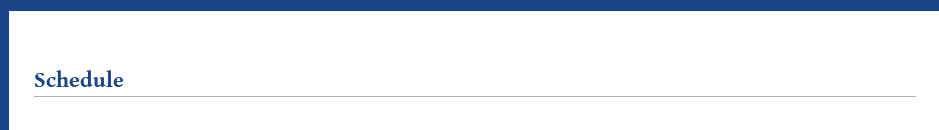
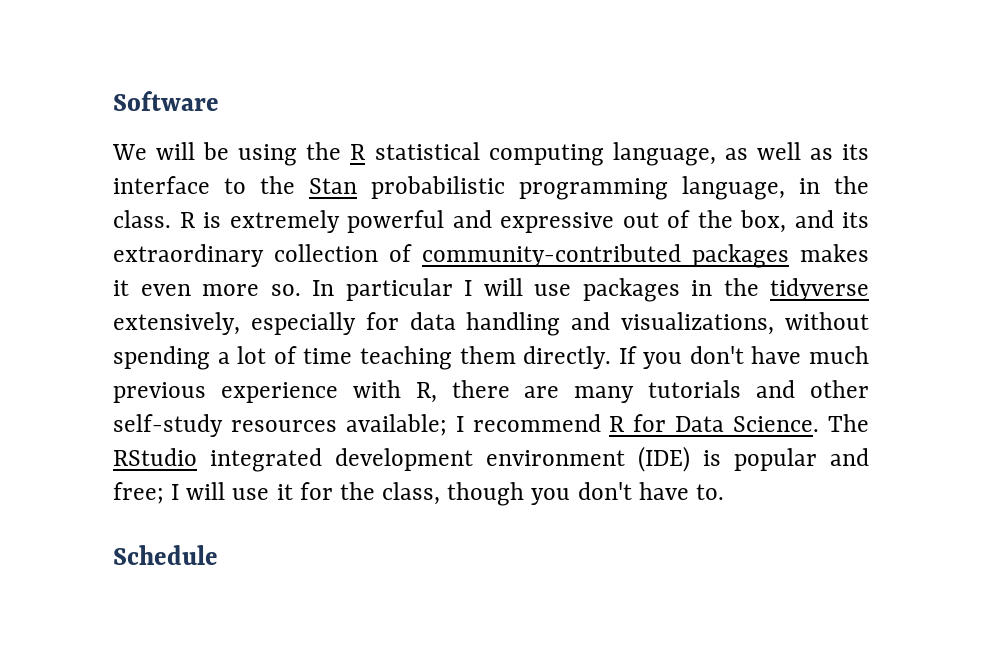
(34, 78) none -> [113,91,219,111] [112,142,870,166] [113,176,869,200] [113,210,869,233] [113,244,869,268] [113,278,869,302] [113,312,869,336] [113,346,870,370] [113,380,870,403] [113,414,870,437] [113,446,869,472] [113,482,724,506] Software // We will be using the R statistical computing language, as well as its interface to the Stan probabilistic programming language, in the class. R is extremely powerful and expressive out of the box, and its extraordinary collection of community-contributed packages makes it even more so. In particular I will use packages in the tidyverse extensively, especially for data handling and visualizations, without spending a lot of time teaching them directly. If you don't have much previous experience with R, there are many tutorials and other self-study resources available; I recommend R for Data Science. The RStudio integrated development environment (IDE) is popular and free; I will use it for the class, though you don't have to. //

